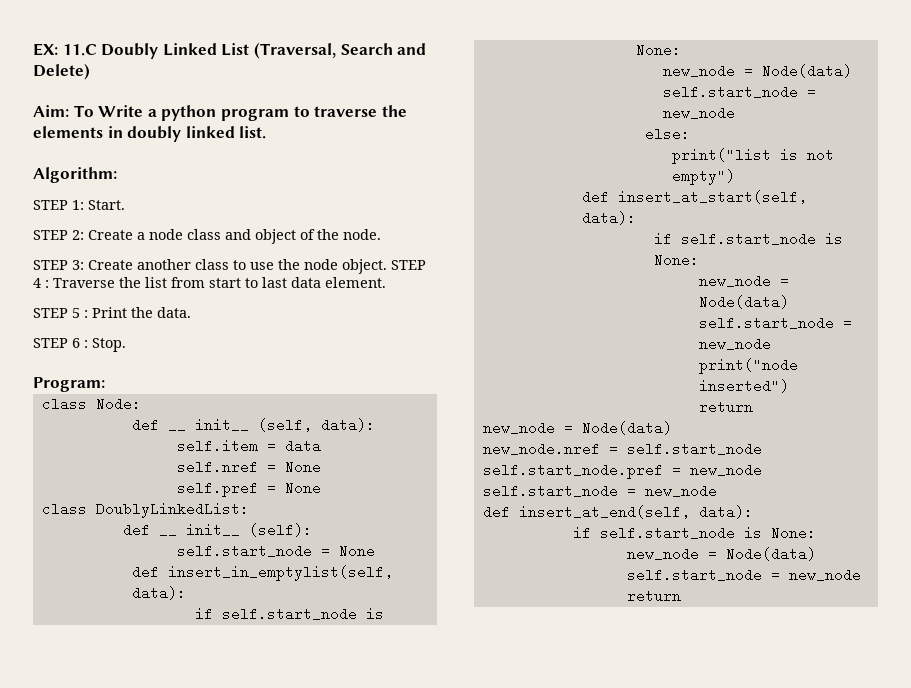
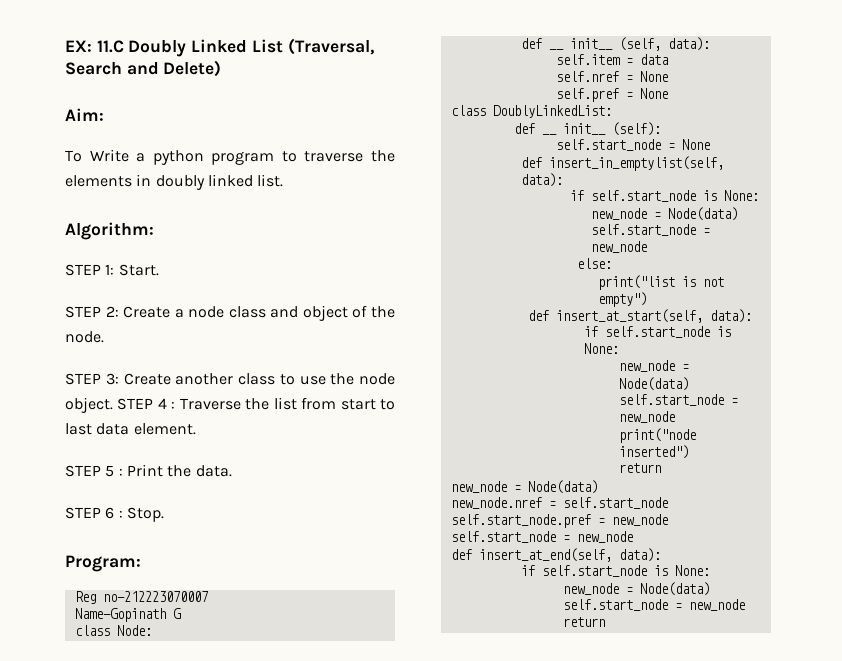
(69, 111) none -> (104, 114) //
(105, 384) none -> [74,591,208,604] [74,608,181,622] // Reg no-212223070007 // Name-Gopinath G

